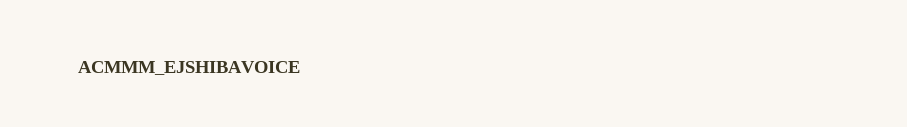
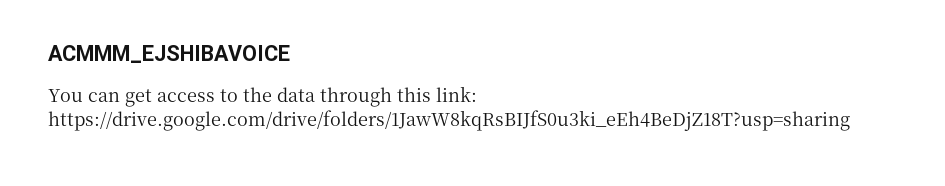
(300, 68) none -> [48,86,477,107] [48,110,850,131] // You can get access to the data through this link: https://drive.google.com/drive/folders/1JawW8kqRsBIJfS0u3ki_eEh4BeDjZ18T?usp=sharing

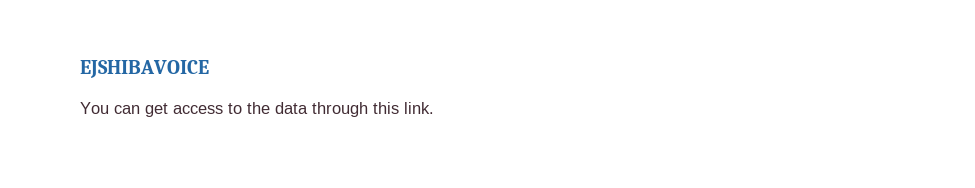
[48,45,290,63] ACMMM_EJSHIBAVOICE -> [80,60,209,78] EJSHIBAVOICE
[436,86,477,102] [48,110,850,131] link: https://drive.google.com/drive/folders/1JawW8kqRsBIJfS0u3ki_eEh4BeDjZ18T?usp=sharing -> [404,102,434,114] link.

